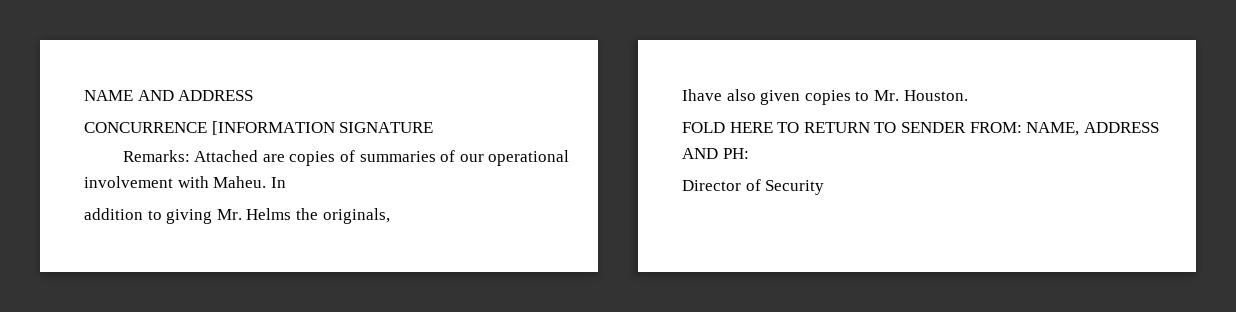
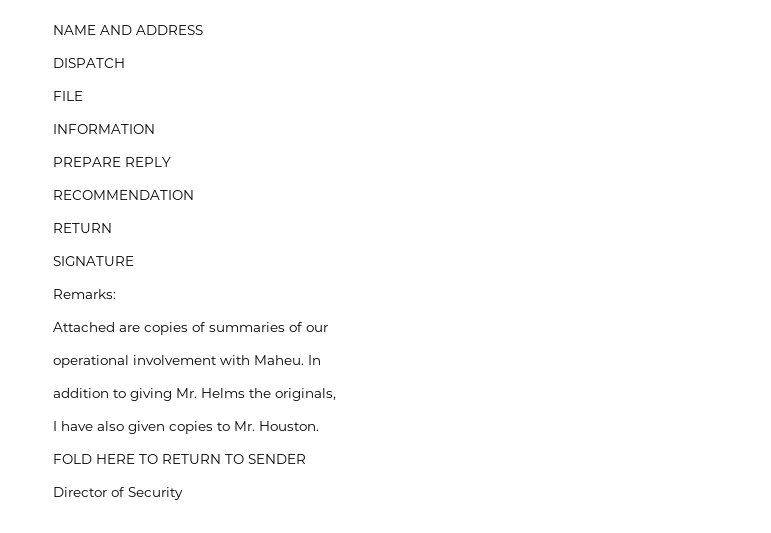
[84,121,335,135] CONCURRENCE [INFORMATION -> [53,58,125,68] [53,91,83,101] [53,124,155,134] [53,157,171,167] [53,190,194,200] [53,223,112,233] DISPATCH // FILE // INFORMATION // PREPARE REPLY // RECOMMENDATION // RETURN //
(190, 156) none -> (116, 294) //
(484, 158) none -> (328, 328) //
[682,89,722,101] Ihave -> [53,421,93,431] I have
[969,122,1159,136] [682,148,749,159] FROM: NAME, ADDRESS AND PH: -> (306, 459) none

